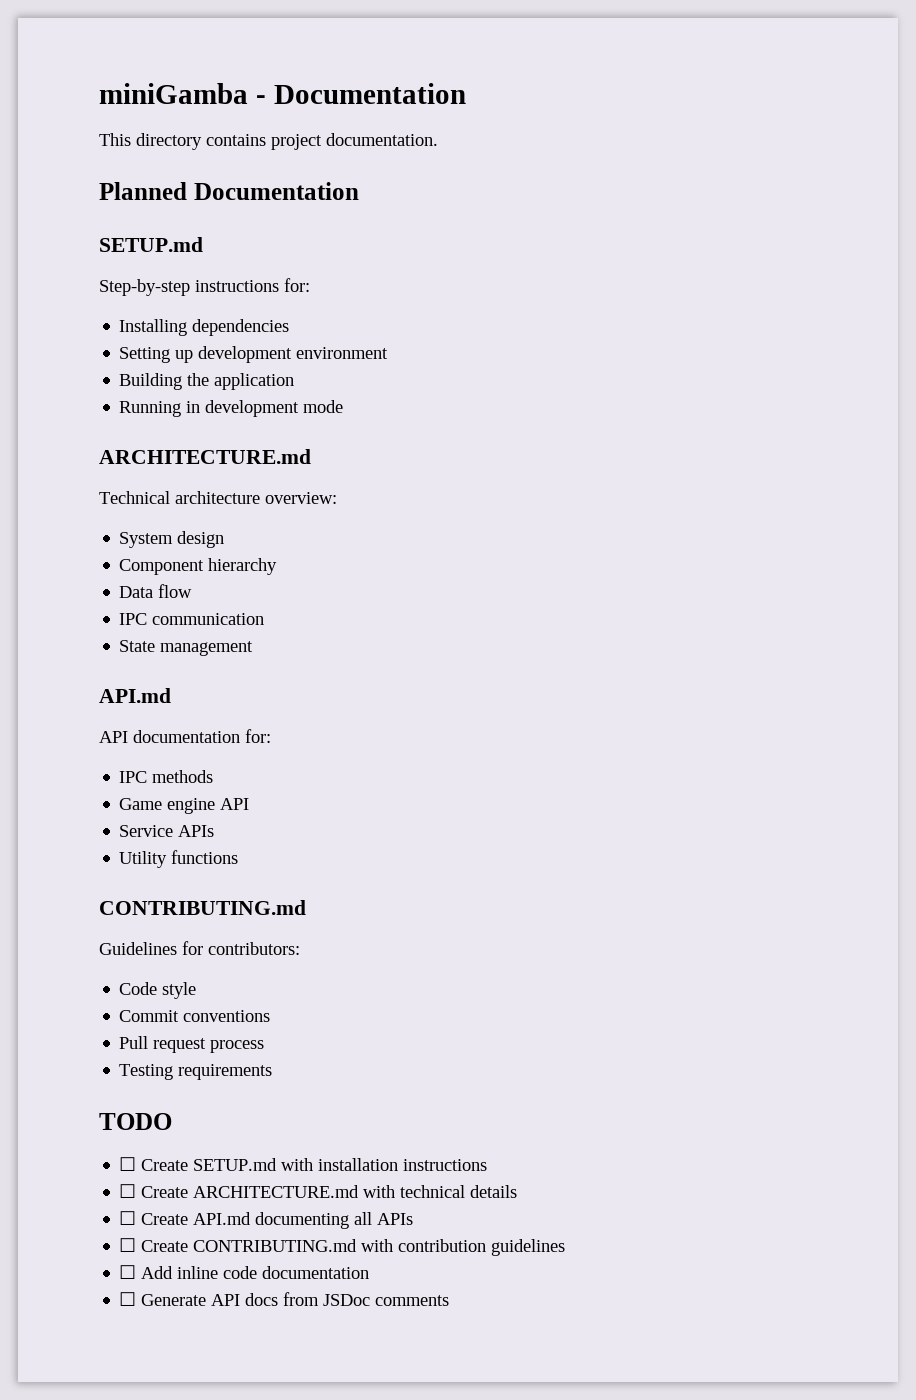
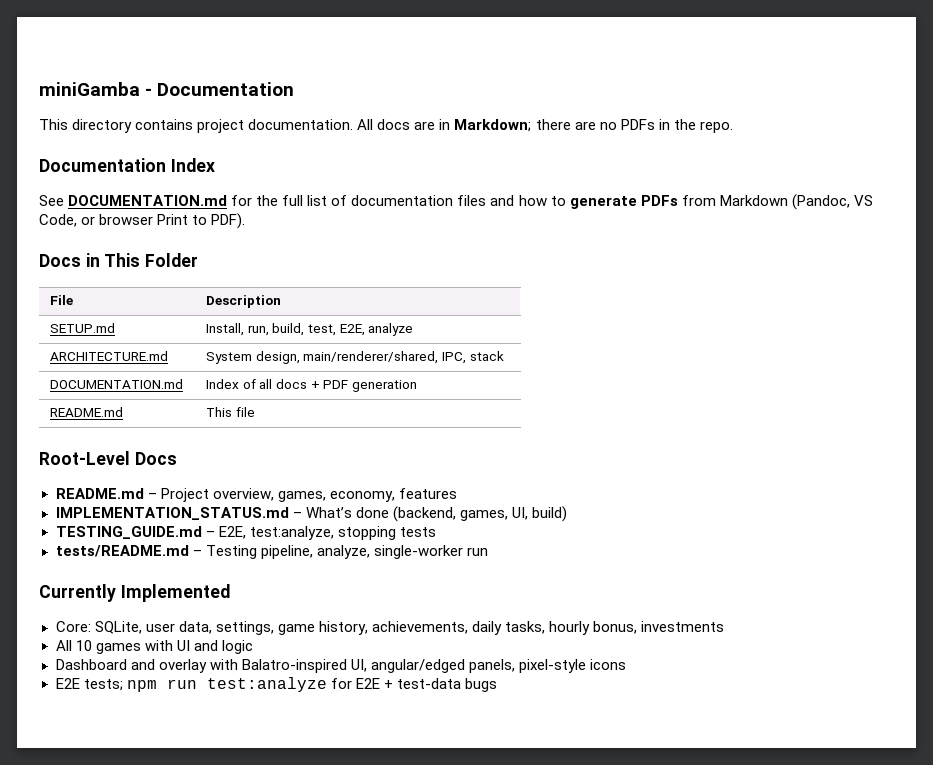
[99,182,359,200] [99,237,203,252] [99,278,310,296] [119,319,290,336] [119,346,389,363] [119,373,295,390] [119,400,344,417] [99,449,311,464] [99,491,337,504] [119,531,225,548] [119,558,278,575] [119,584,193,598] [119,613,265,625] [119,640,254,656] [99,688,171,703] [99,729,271,743] [119,770,214,783] [119,798,250,814] [119,825,215,837] [119,850,239,868] [99,900,306,915] [99,941,300,955] [119,982,197,999] [119,1010,271,1022] [119,1036,265,1053] [119,1064,273,1080] [99,1113,172,1130] [119,1157,488,1171] [119,1184,518,1198] [119,1211,414,1229] [119,1238,566,1256] [119,1265,370,1279] [119,1292,450,1306] // Planned Documentation // SETUP.md // Step-by-step instructions for: // Installing dependencies // Setting up development environment // Building the application // Running in development mode // ARCHITECTURE.md // Technical architecture overview: // System design // Component hierarchy // Data flow // IPC communication // State management // API.md // API documentation for: // IPC methods // Game engine API // Service APIs // Utility functions // CONTRIBUTING.md // Guidelines for contributors: // Code style // Commit conventions // Pull request process // Testing requirements // TODO // ☐ Create SETUP.md with installation instructions // ☐ Create ARCHITECTURE.md with technical details // ☐ Create API.md documenting all APIs // ☐ Create CONTRIBUTING.md with contribution guidelines // ☐ Add inline code documentation // ☐ Generate API docs from JSDoc comments -> [357,119,733,133] [39,158,215,172] [39,194,873,210] [39,213,246,229] [39,253,199,267] [50,295,74,305] [206,295,282,308] [50,323,116,333] [206,323,414,336] [50,351,169,361] [206,351,504,364] [50,379,184,389] [206,379,418,392] [50,407,124,417] [206,407,255,417] [39,451,177,465] [55,488,457,502] [55,506,567,522] [55,526,436,540] [55,545,488,559] [39,584,230,602] [55,621,725,635] [55,640,253,654] [55,659,626,673] [55,677,497,692] All docs are in Markdown; there are no PDFs in the repo. // Documentation Index // See DOCUMENTATION.md for the full list of documentation files and how to generate PDFs from Markdown (Pandoc, VS Code, or browser Print to PDF). // Docs in This Folder // File | Description // SETUP.md | Install, run, build, test, E2E, analyze // ARCHITECTURE.md | System design, main/renderer/shared, IPC, stack // DOCUMENTATION.md | Index of all docs + PDF generation // README.md | This file // Root-Level Docs // README.md – Project overview, games, economy, features // IMPLEMENTATION_STATUS.md – What’s done (backend, games, UI, build) // TESTING_GUIDE.md – E2E, test:analyze, stopping tests // tests/README.md – Testing pipeline, analyze, single-worker run // Currently Implemented // Core: SQLite, user data, settings, game history, achievements, daily tasks, hourly bonus, investments // All 10 games with UI and logic // Dashboard and overlay with Balatro-inspired UI, angular/edged panels, pixel-style icons // E2E tests; npm run test:analyze for E2E + test-data bugs

